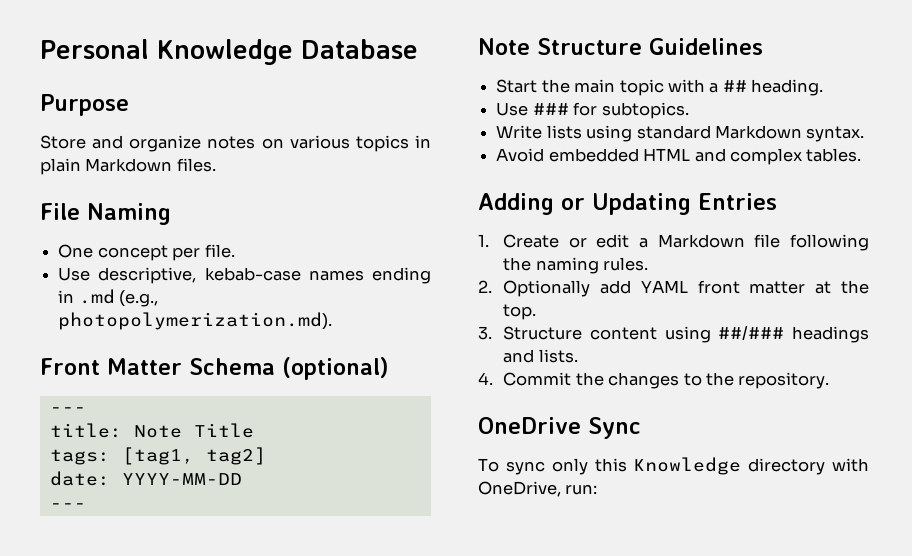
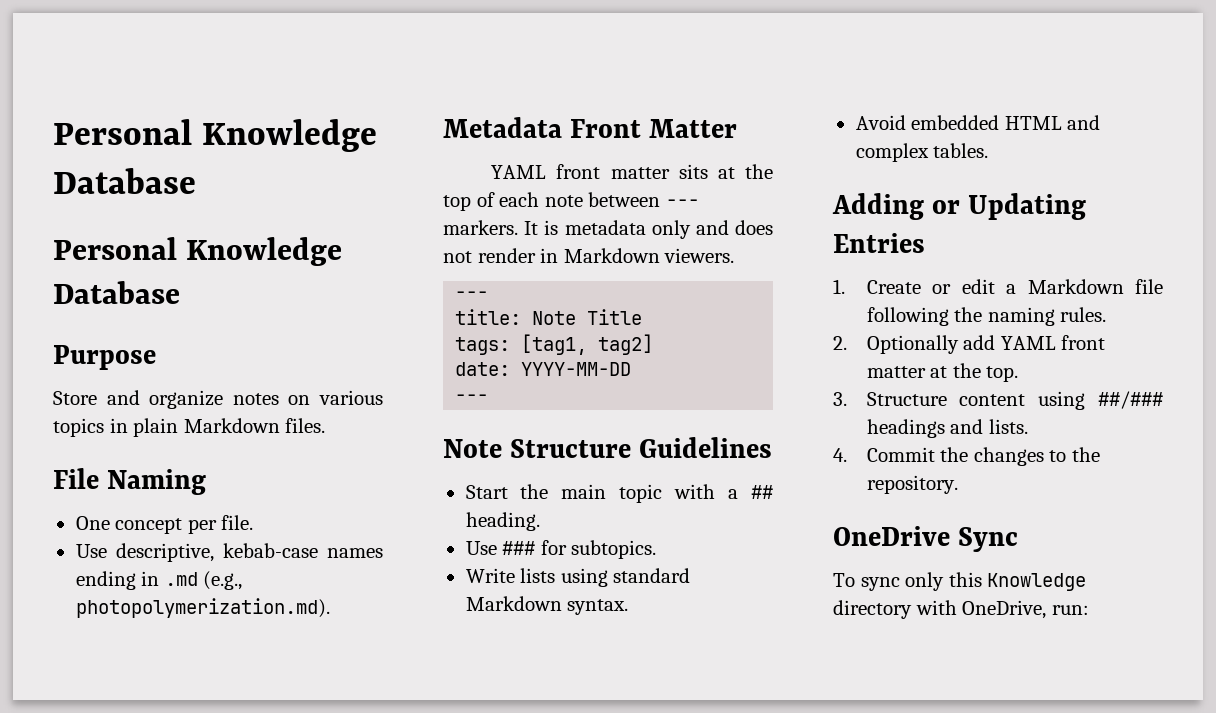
[40,39,418,65] Personal Knowledge Database -> [53,119,378,152] [53,168,196,194] [53,237,343,266] [53,281,180,304] Personal Knowledge Database // Personal Knowledge Database
(333, 321) none -> [443,117,562,138] Metadata
[189,357,389,380] Schema (optional) -> [491,164,773,179] [443,192,699,211] [443,220,773,239] [443,248,735,263] // YAML front matter sits at the top of each note between --- markers. It is metadata only and does not render in Markdown viewers.

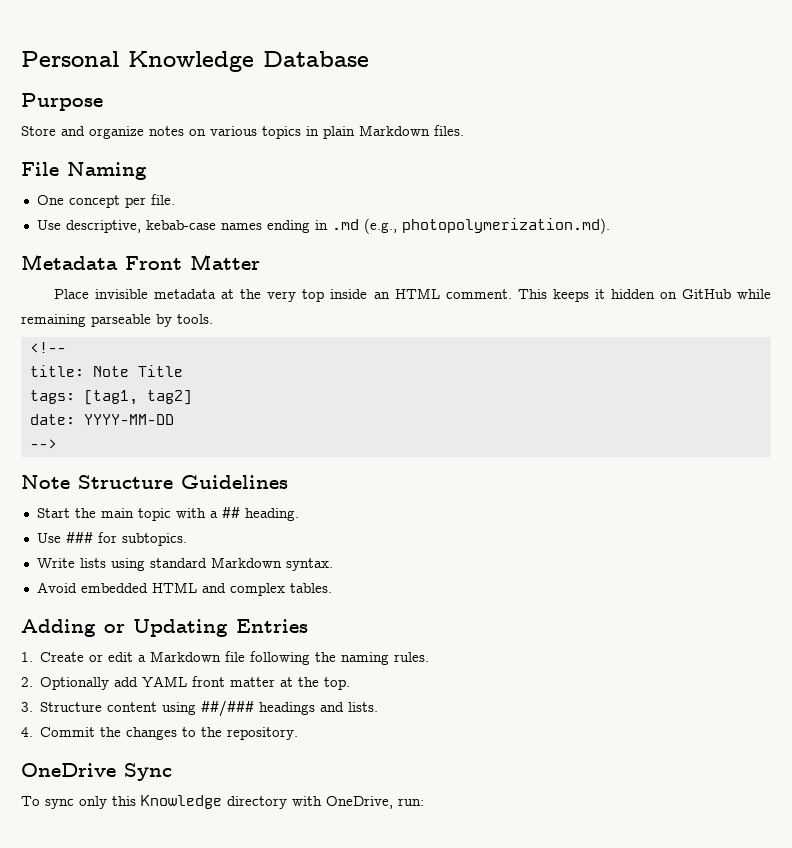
[53,119,378,152] [53,168,196,194] [53,237,343,266] [53,281,180,304] Personal Knowledge Database // Personal Knowledge Database -> [21,51,369,72] Personal Knowledge Database
[491,164,773,179] [443,192,699,211] [443,220,773,239] [443,248,735,263] [455,291,489,299] YAML front matter sits at the top of each note between --- markers. It is metadata only and does not render in Markdown viewers. // --- -> [54,288,772,302] [21,314,213,327] [29,342,66,353] Place invisible metadata at the very top inside an HTML comment. This keeps it hidden on GitHub while remaining parseable by tools. // <!--
[455,394,489,402] --- -> [29,439,57,449] -->

